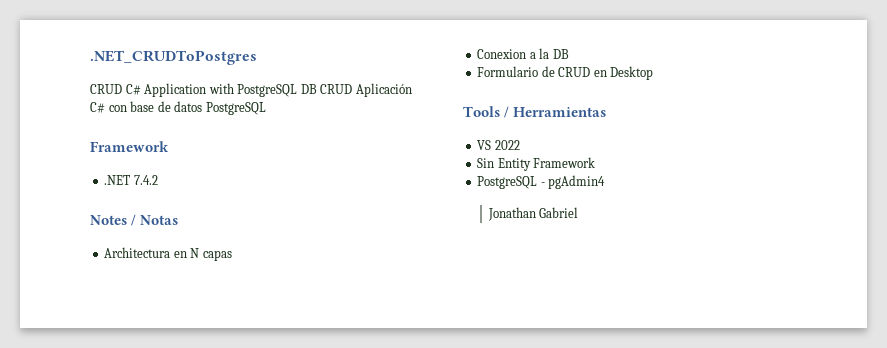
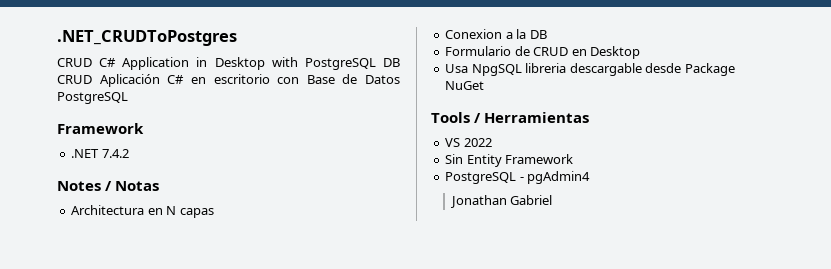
(207, 90) none -> [196,57,265,70] in Desktop
[108,101,203,112] con base de datos -> [190,74,400,84] en escritorio con Base de Datos
(654, 73) none -> [445,63,735,76] [445,81,485,90] // Usa NpgSQL libreria descargable desde Package NuGet

